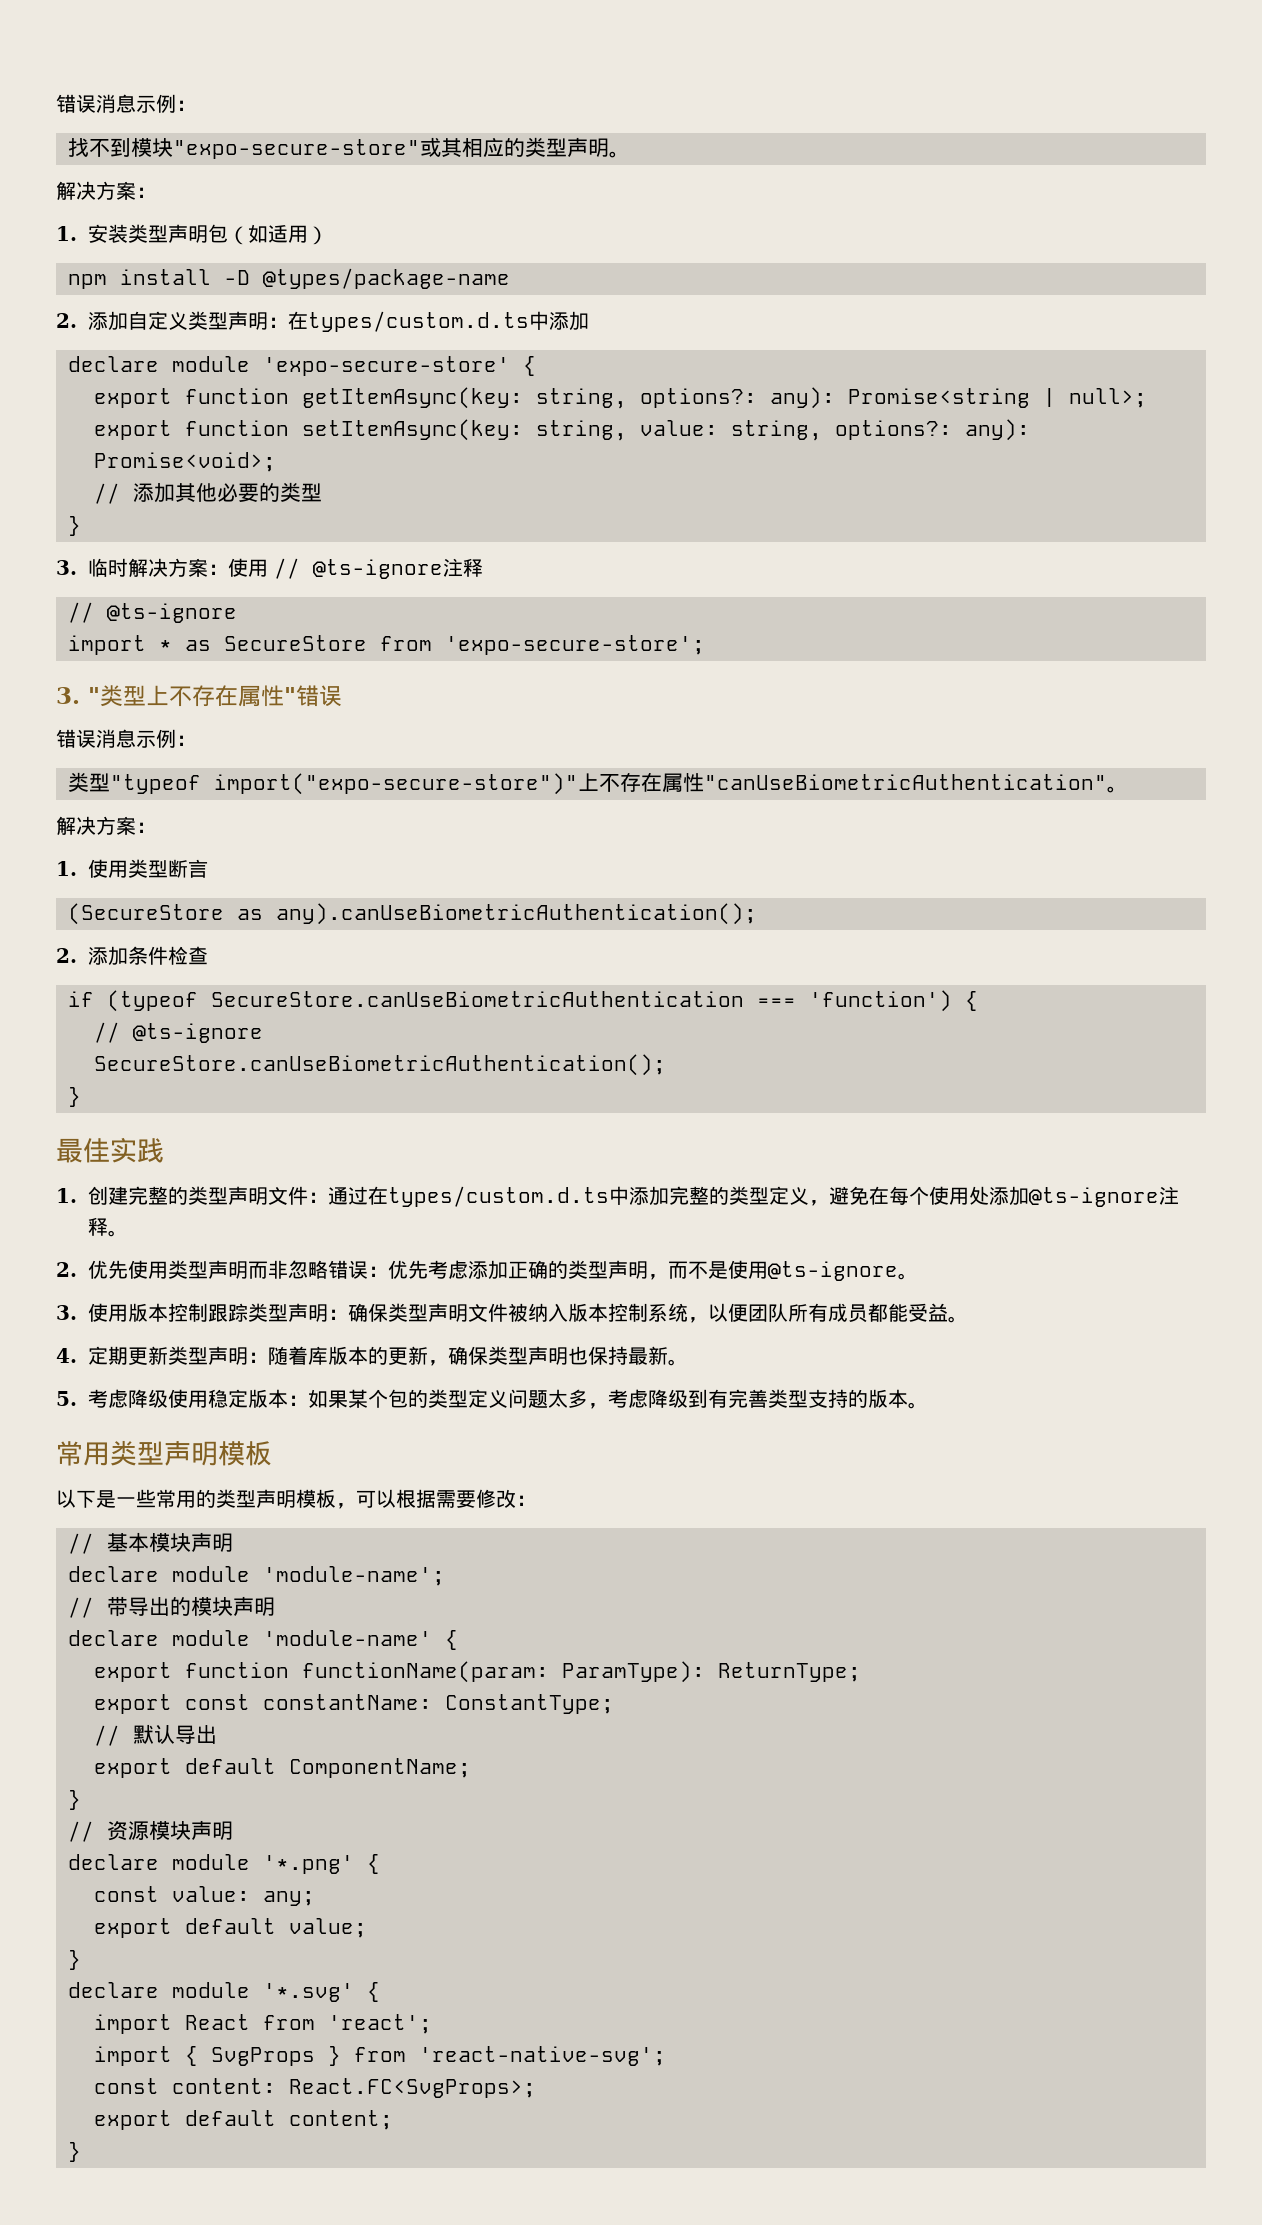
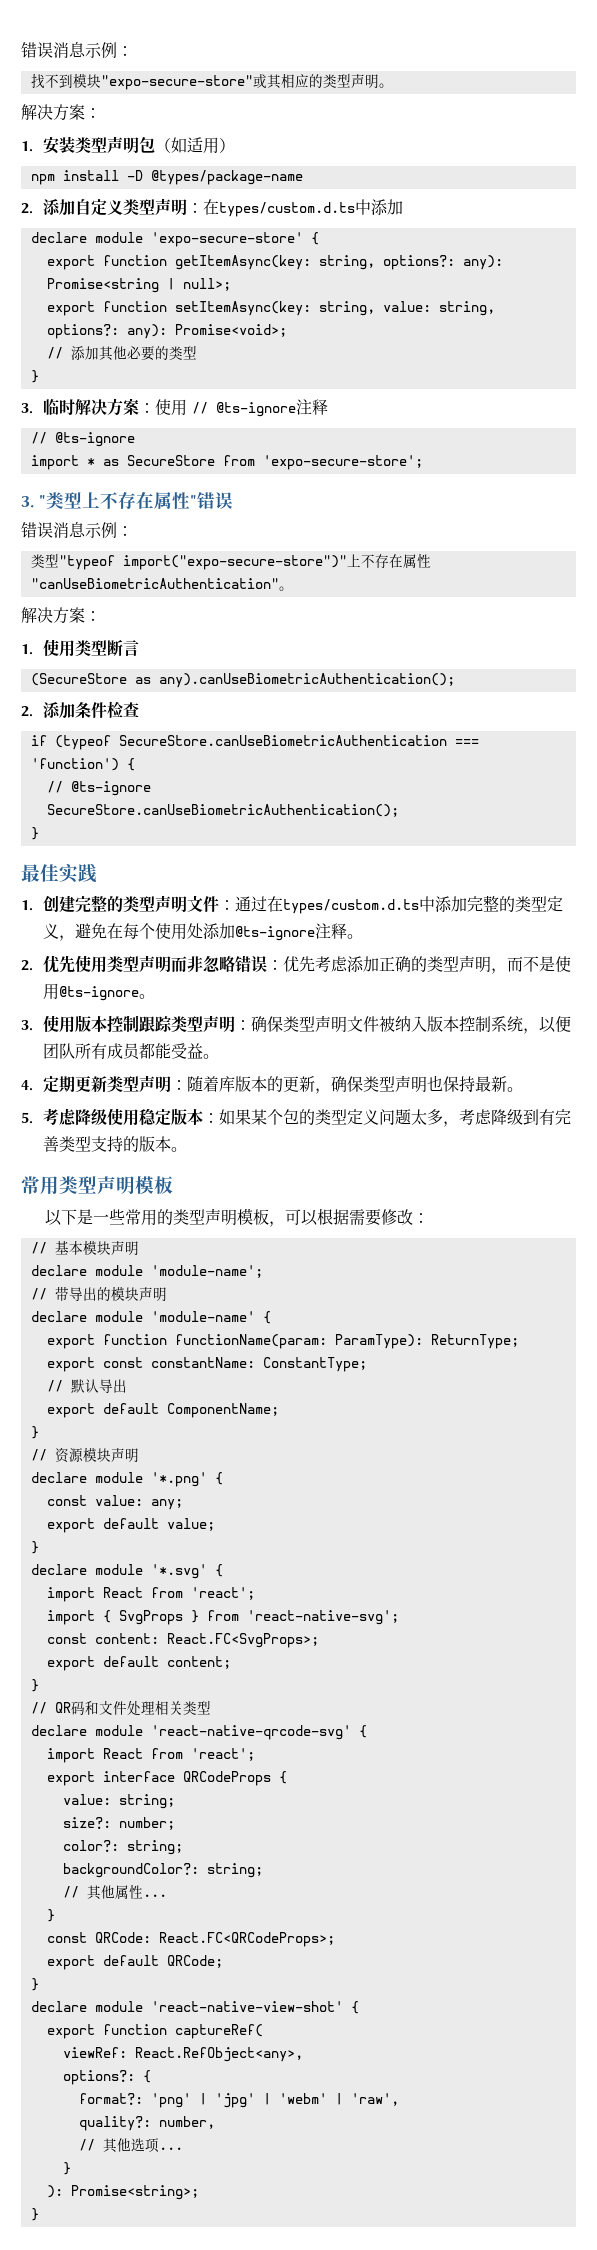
(81, 2152) none -> [30,1700,211,1716] [30,1725,367,1740] [46,1748,255,1763] [46,1771,287,1786] [62,1794,175,1809] [62,1817,175,1830] [62,1840,183,1855] [62,1863,263,1878] [62,1884,167,1900] [46,1909,55,1922] [46,1932,335,1947] [46,1955,223,1970] [30,1978,39,1991] [30,2001,359,2014] [46,2024,263,2039] [62,2047,303,2062] [62,2070,151,2085] [78,2093,399,2108] [78,2116,215,2131] [78,2138,183,2153] [62,2162,71,2175] [46,2185,199,2200] [30,2208,39,2221] // // QR码和文件处理相关类型 // declare module 'react-native-qrcode-svg' { // import React from 'react'; // export interface QRCodeProps { // value: string; // size?: number; // color?: string; // backgroundColor?: string; // // 其他属性... // } // const QRCode: React.FC<QRCodeProps>; // export default QRCode; // } // declare module 'react-native-view-shot' { // export function captureRef( // viewRef: React.RefObject<any>, // options?: { // format?: 'png' | 'jpg' | 'webm' | 'raw', // quality?: number, // // 其他选项... // } // ): Promise<string>; // }

